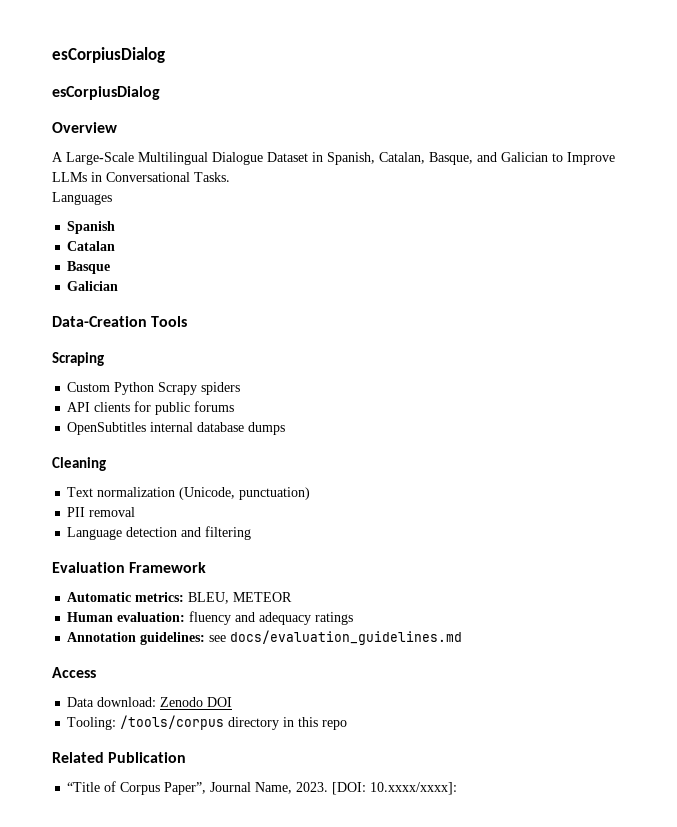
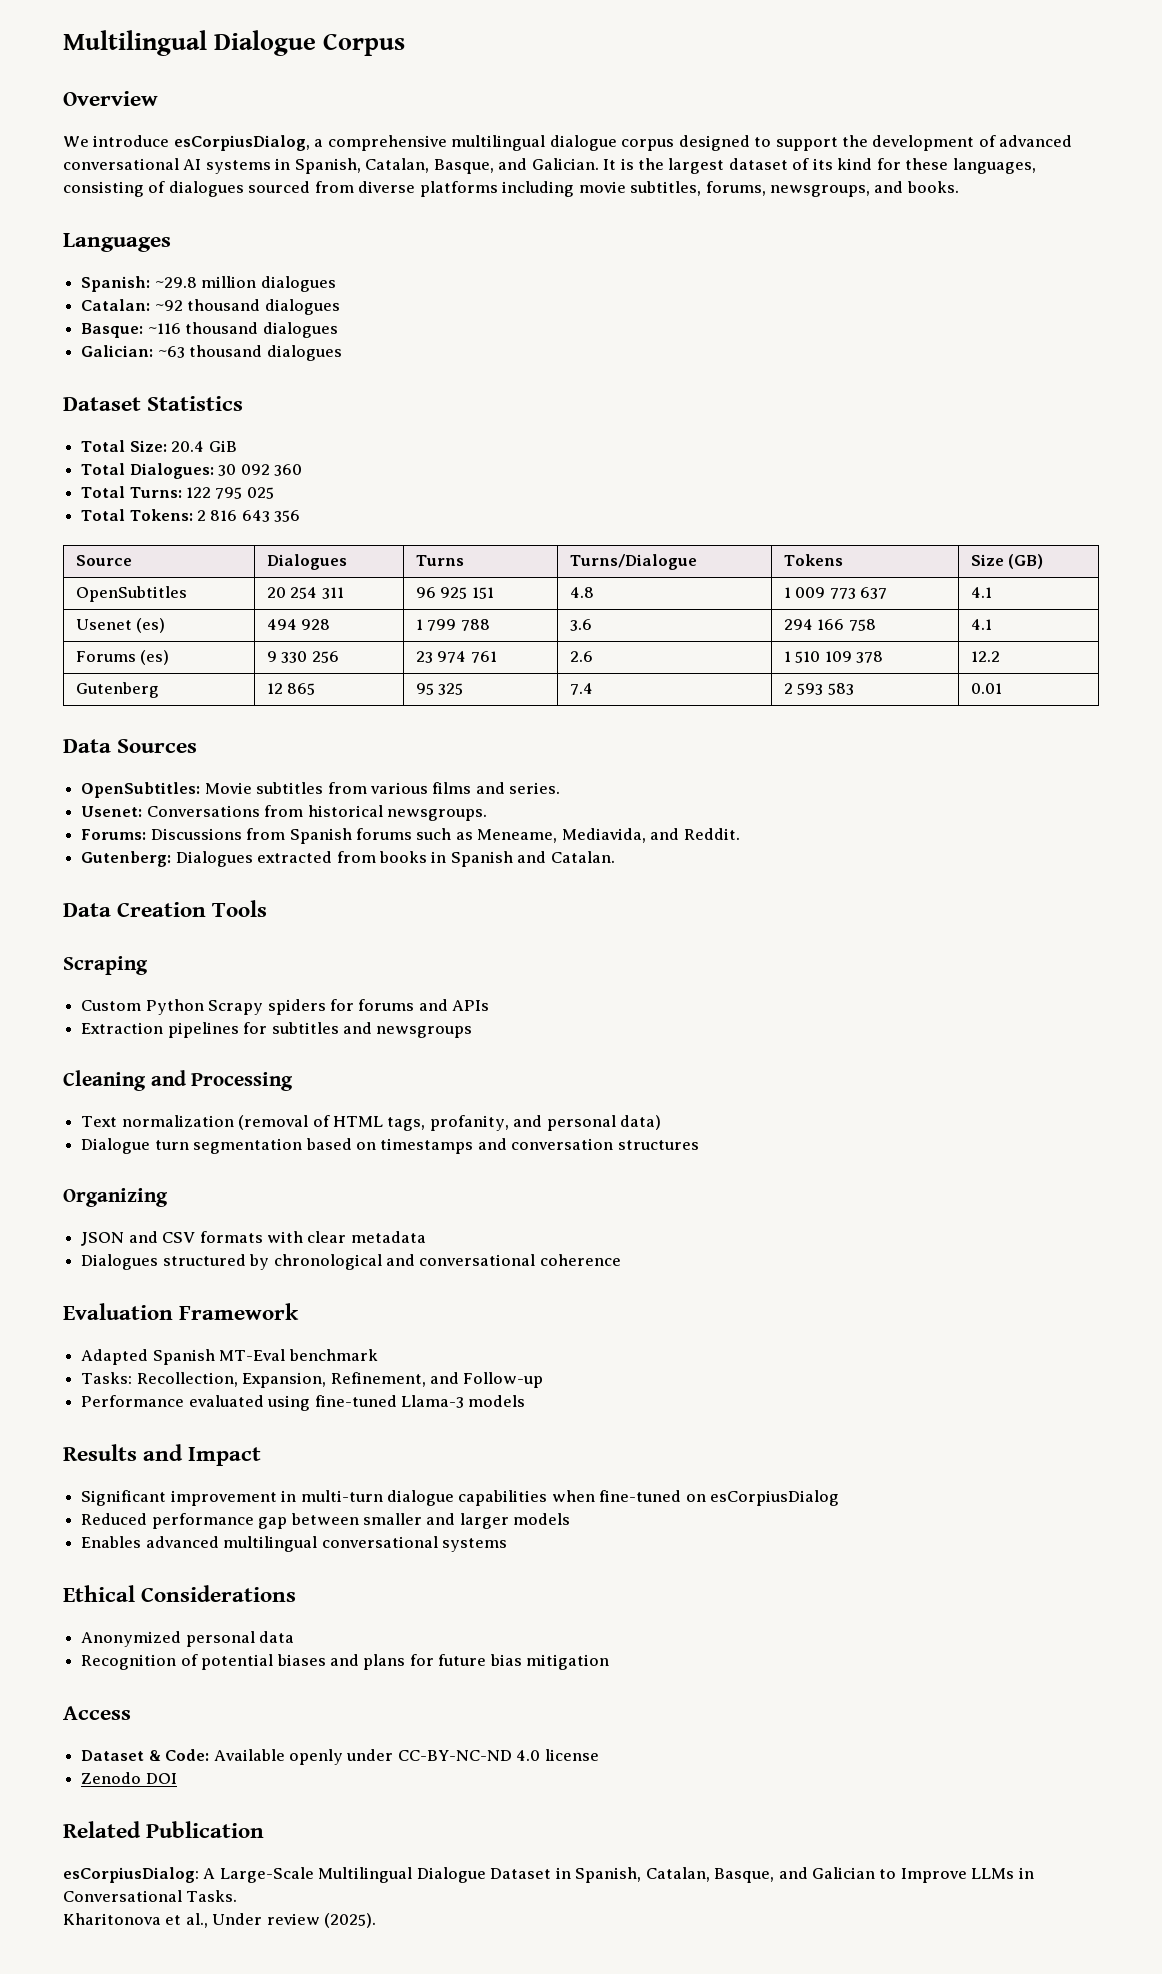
[52,47,165,63] [52,86,160,100] [52,122,117,133] esCorpiusDialog // esCorpiusDialog // Overview // -> [63,30,406,56] [63,91,158,106] [63,135,1073,151] [63,158,1036,174] [63,181,959,197] [63,233,171,252] [81,276,336,292] [81,299,340,315] [81,322,338,338] [81,345,342,361] [63,396,244,411] [81,440,237,452] [81,463,302,479] [81,486,274,499] [81,509,301,522] [75,555,132,566] [266,554,347,570] [415,555,464,566] [569,554,697,570] [783,554,843,566] [970,554,1044,569] [75,586,187,602] [266,587,344,599] [415,587,494,599] [569,587,594,598] [783,587,888,599] [970,587,992,598] [75,618,166,633] [266,619,331,630] [415,619,490,631] [569,619,592,631] [783,619,876,631] [970,619,992,630] [75,650,170,665] [266,651,339,663] [415,651,497,663] [569,651,593,662] [783,651,884,663] [970,651,1000,662] [75,682,159,698] [266,683,316,695] [415,683,464,695] [569,683,593,695] [783,683,854,695] [970,683,1002,694] [63,739,198,753] [81,782,561,798] [81,805,487,821] [81,828,740,844] [81,851,615,867] [63,900,268,917] [63,956,148,975] [81,999,490,1015] [81,1022,473,1038] [63,1070,294,1091] [81,1115,662,1131] [81,1138,699,1154] [63,1188,168,1207] [81,1231,426,1246] [81,1254,621,1270] [63,1303,300,1320] [81,1349,378,1365] [81,1372,544,1388] [81,1395,526,1411] [63,1444,262,1466] [81,1490,840,1506] [81,1513,571,1529] [81,1536,507,1552] [63,1585,297,1602] [81,1631,295,1647] [81,1654,610,1670] [63,1706,131,1720] [81,1749,599,1765] [81,1772,177,1784] [63,1821,265,1838] [63,1867,199,1883] Multilingual Dialogue Corpus // Overview // We introduce esCorpiusDialog, a comprehensive multilingual dialogue corpus designed to support the development of advanced conversational AI systems in Spanish, Catalan, Basque, and Galician. It is the largest dataset of its kind for these languages, consisting of dialogues sourced from diverse platforms including movie subtitles, forums, newsgroups, and books. // Languages // Spanish: ~29.8 million dialogues // Catalan: ~92 thousand dialogues // Basque: ~116 thousand dialogues // Galician: ~63 thousand dialogues // Dataset Statistics // Total Size: 20.4 GiB // Total Dialogues: 30 092 360 // Total Turns: 122 795 025 // Total Tokens: 2 816 643 356 // Source | Dialogues | Turns | Turns/Dialogue | Tokens | Size (GB) // OpenSubtitles | 20 254 311 | 96 925 151 | 4.8 | 1 009 773 637 | 4.1 // Usenet (es) | 494 928 | 1 799 788 | 3.6 | 294 166 758 | 4.1 // Forums (es) | 9 330 256 | 23 974 761 | 2.6 | 1 510 109 378 | 12.2 // Gutenberg | 12 865 | 95 325 | 7.4 | 2 593 583 | 0.01 // Data Sources // OpenSubtitles: Movie subtitles from various films and series. // Usenet: Conversations from historical newsgroups. // Forums: Discussions from Spanish forums such as Meneame, Mediavida, and Reddit. // Gutenberg: Dialogues extracted from books in Spanish and Catalan. // Data Creation Tools // Scraping // Custom Python Scrapy spiders for forums and APIs // Extraction pipelines for subtitles and newsgroups // Cleaning and Processing // Text normalization (removal of HTML tags, profanity, and personal data) // Dialogue turn segmentation based on timestamps and conversation structures // Organizing // JSON and CSV formats with clear metadata // Dialogues structured by chronological and conversational coherence // Evaluation Framework // Adapted Spanish MT-Eval benchmark // Tasks: Recollection, Expansion, Refinement, and Follow-up // Performance evaluated using fine-tuned Llama-3 models // Results and Impact // Significant improvement in multi-turn dialogue capabilities when fine-tuned on esCorpiusDialog // Reduced performance gap between smaller and larger models // Enables advanced multilingual conversational systems // Ethical Considerations // Anonymized personal data // Recognition of potential biases and plans for future bias mitigation // Access // Dataset & Code: Available openly under CC-BY-NC-ND 4.0 license // Zenodo DOI // Related Publication // esCorpiusDialog:
[52,192,112,205] [67,221,116,234] [67,241,116,251] [67,261,111,274] [67,281,119,291] [52,316,188,327] [52,352,104,366] [67,382,241,395] [67,401,235,415] [67,422,286,435] [52,457,106,471] [67,487,311,500] [67,507,136,517] [67,526,252,540] [52,562,207,573] [67,592,293,604] [67,611,354,625] [67,630,463,645] [52,667,96,678] [67,697,233,707] [67,715,348,730] [52,752,187,763] [67,781,458,795] Languages // Spanish // Catalan // Basque // Galician // Data-Creation Tools // Scraping // Custom Python Scrapy spiders // API clients for public forums // OpenSubtitles internal database dumps // Cleaning // Text normalization (Unicode, punctuation) // PII removal // Language detection and filtering // Evaluation Framework // Automatic metrics: BLEU, METEOR // Human evaluation: fluency and adequacy ratings // Annotation guidelines: see docs/evaluation_guidelines.md // Access // Data download: Zenodo DOI // Tooling: /tools/corpus directory in this repo // Related Publication // “Title of Corpus Paper”, Journal Name, 2023. [DOI: 10.xxxx/xxxx]: -> [63,1913,377,1928] Kharitonova et al., Under review (2025).

